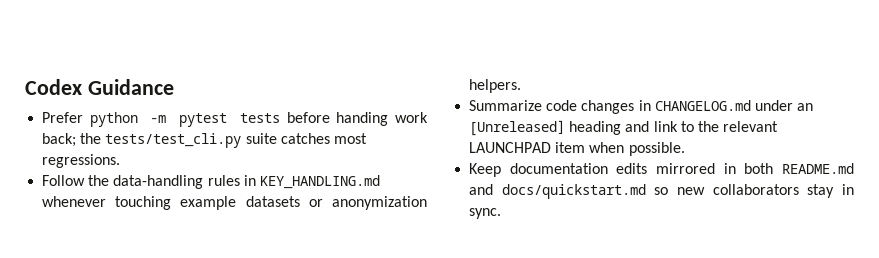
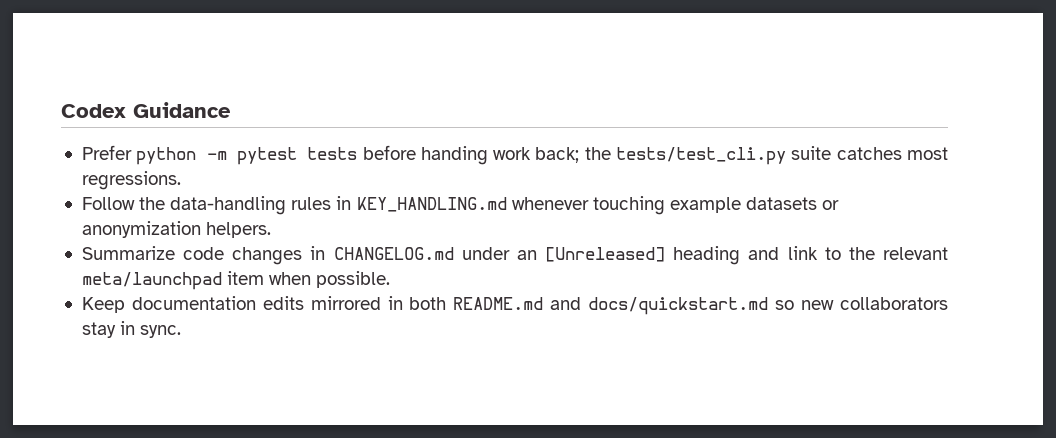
[469,142,552,153] LAUNCHPAD -> [81,272,222,290] meta/launchpad

